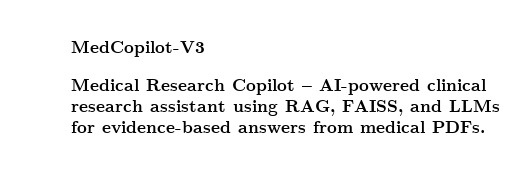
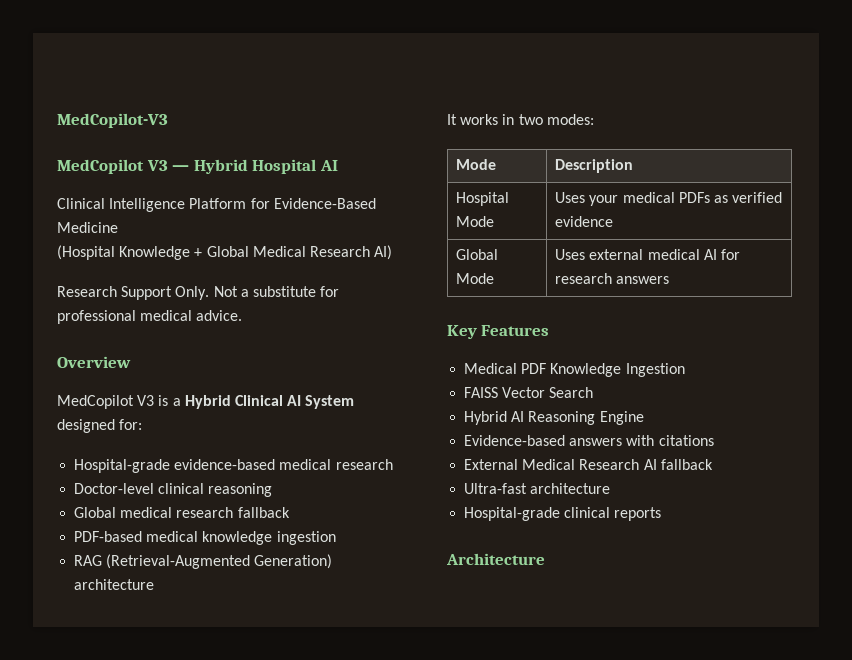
[71,78,486,95] [71,99,500,116] [71,121,485,134] Medical Research Copilot – AI-powered clinical research assistant using RAG, FAISS, and LLMs for evidence-based answers from medical PDFs. -> [57,159,338,174] [57,198,376,212] [57,222,118,233] [57,245,393,260] [57,286,340,300] [57,310,243,324] [57,356,131,368] [57,395,355,409] [57,419,143,433] [74,459,393,473] [74,483,273,497] [74,507,290,518] [74,531,336,545] [74,554,333,569] [74,579,155,590] [447,114,594,125] [456,159,497,170] [555,159,634,173] [456,192,510,206] [456,216,495,227] [555,192,783,206] [555,216,614,227] [456,249,499,260] [456,273,495,284] [555,249,740,260] [555,273,670,284] [447,325,550,339] [464,363,685,377] [464,387,594,398] [464,411,644,425] [464,435,714,446] [464,459,713,470] [464,483,611,494] [464,507,662,521] [446,553,545,565] MedCopilot V3 — Hybrid Hospital AI // Clinical Intelligence Platform for Evidence-Based Medicine // (Hospital Knowledge + Global Medical Research AI) // Research Support Only. Not a substitute for professional medical advice. // Overview // MedCopilot V3 is a Hybrid Clinical AI System designed for: // Hospital-grade evidence-based medical research // Doctor-level clinical reasoning // Global medical research fallback // PDF-based medical knowledge ingestion // RAG (Retrieval-Augmented Generation) architecture // It works in two modes: // Mode | Description // Hospital Mode | Uses your medical PDFs as verified evidence // Global Mode | Uses external medical AI for research answers // Key Features // Medical PDF Knowledge Ingestion // FAISS Vector Search // Hybrid AI Reasoning Engine // Evidence-based answers with citations // External Medical Research AI fallback // Ultra-fast architecture // Hospital-grade clinical reports // Architecture

